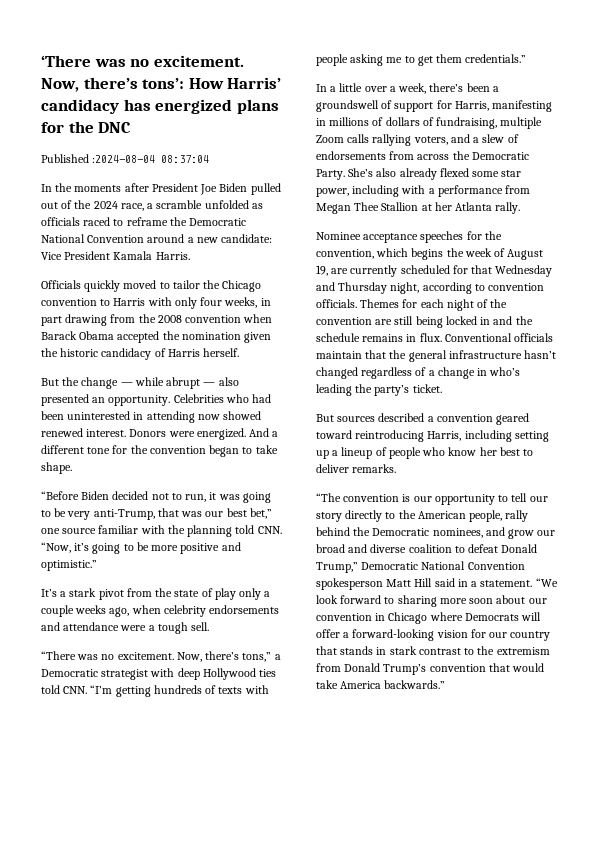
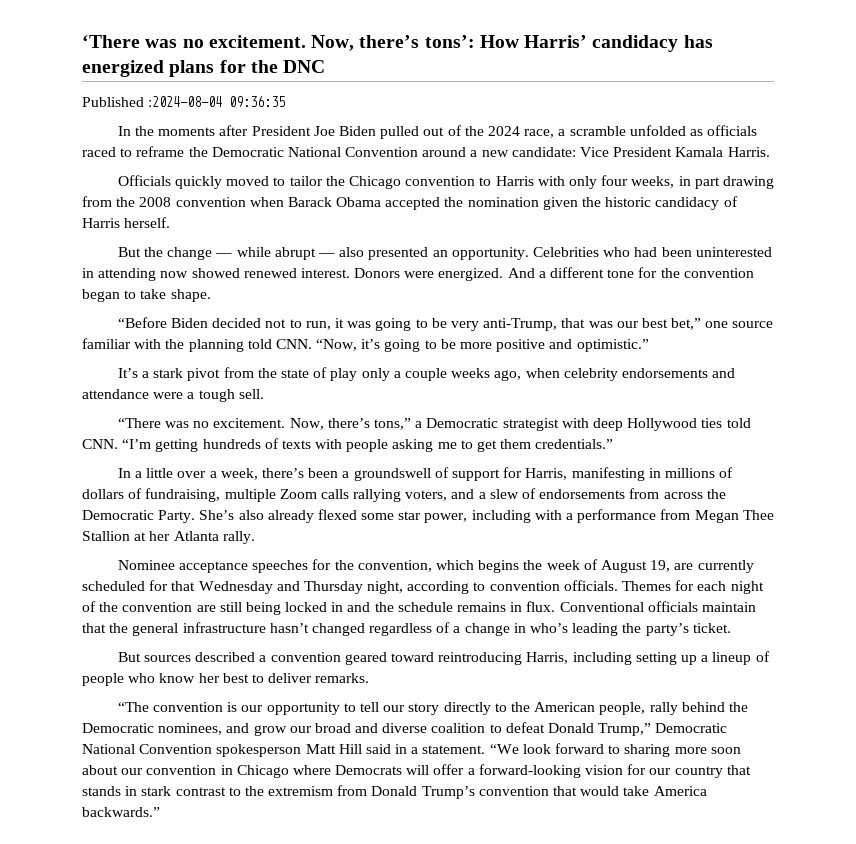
[161,155,210,163] 08:37:04 -> [229,96,286,107] 09:36:35

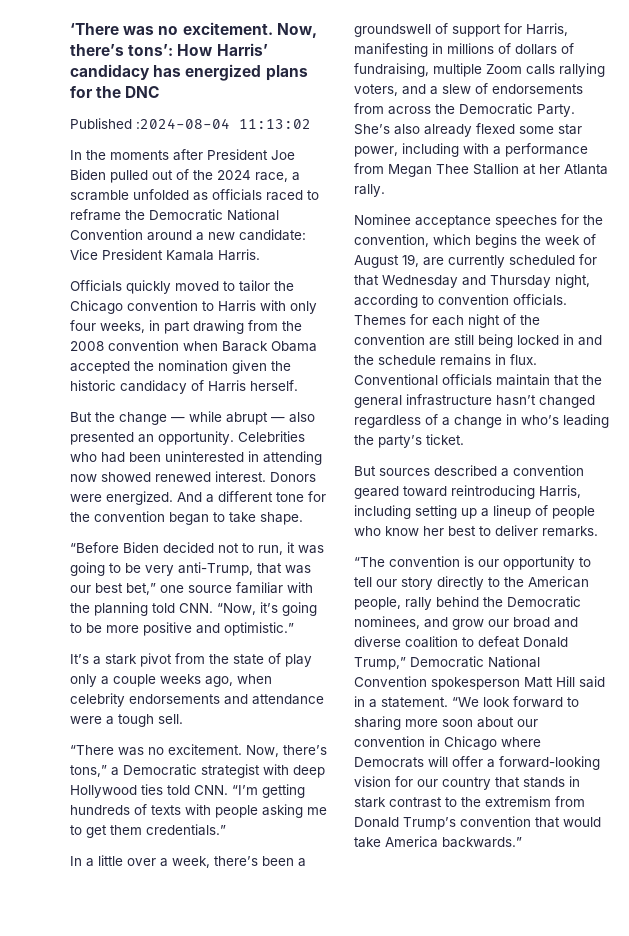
[229,96,286,107] 09:36:35 -> [239,119,311,129] 11:13:02

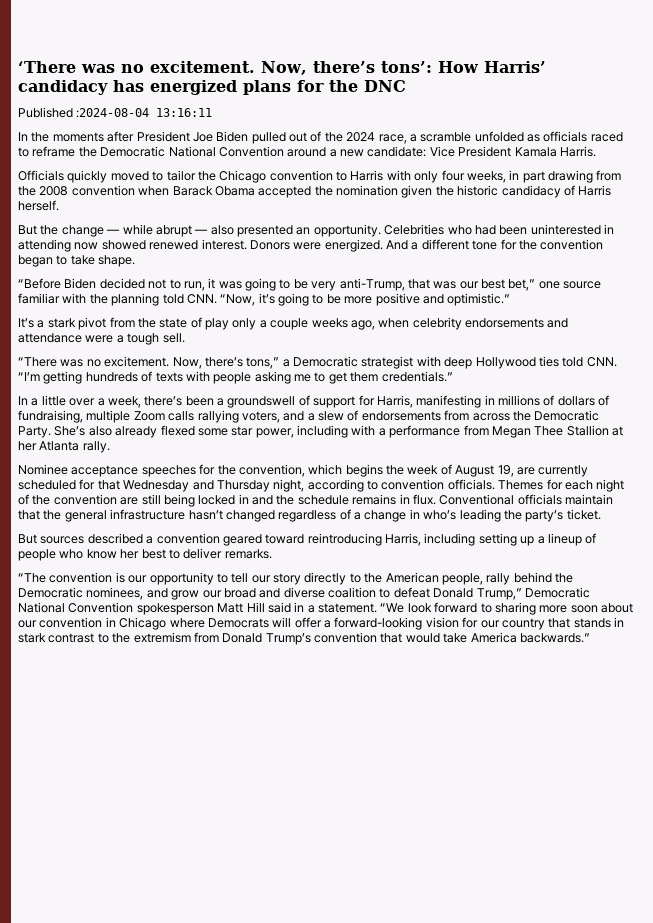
[239,119,311,129] 11:13:02 -> [156,108,213,117] 13:16:11

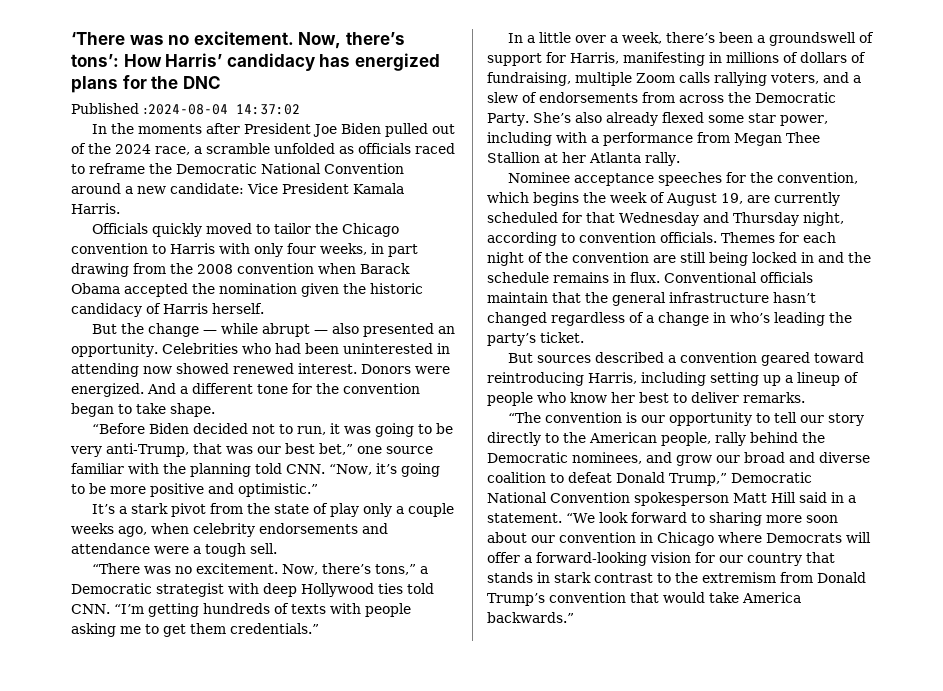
[156,108,213,117] 13:16:11 -> [236,104,300,115] 14:37:02

